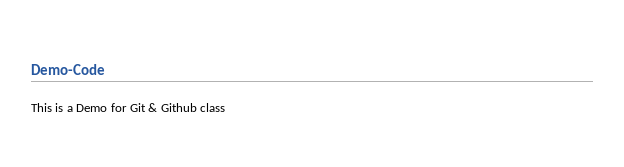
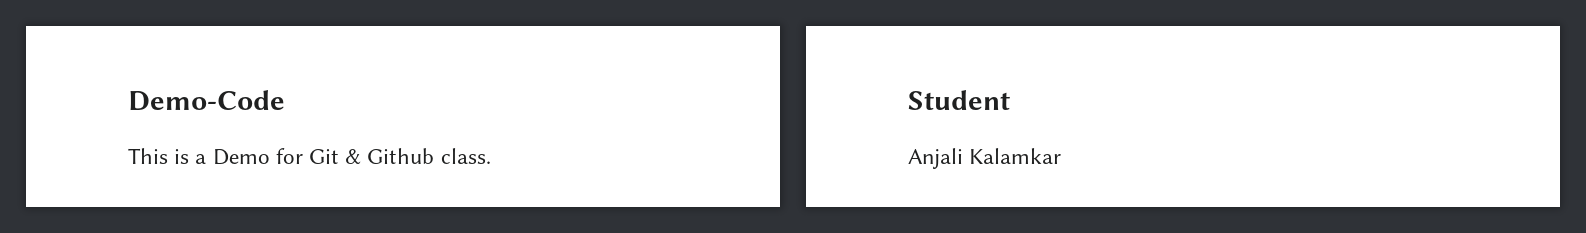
[200,103,225,112] class -> [440,148,491,164] [908,90,1010,110] [908,148,1062,169] class. // Student // Anjali Kalamkar

